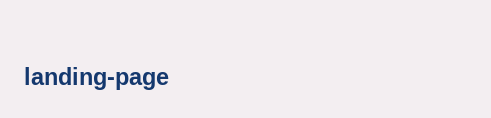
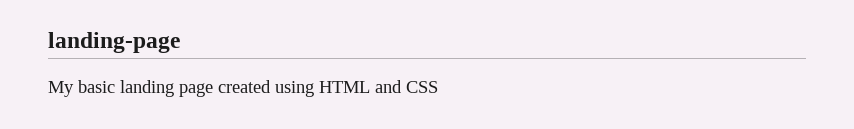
(169, 78) none -> [48,80,438,97] // My basic landing page created using HTML and CSS

